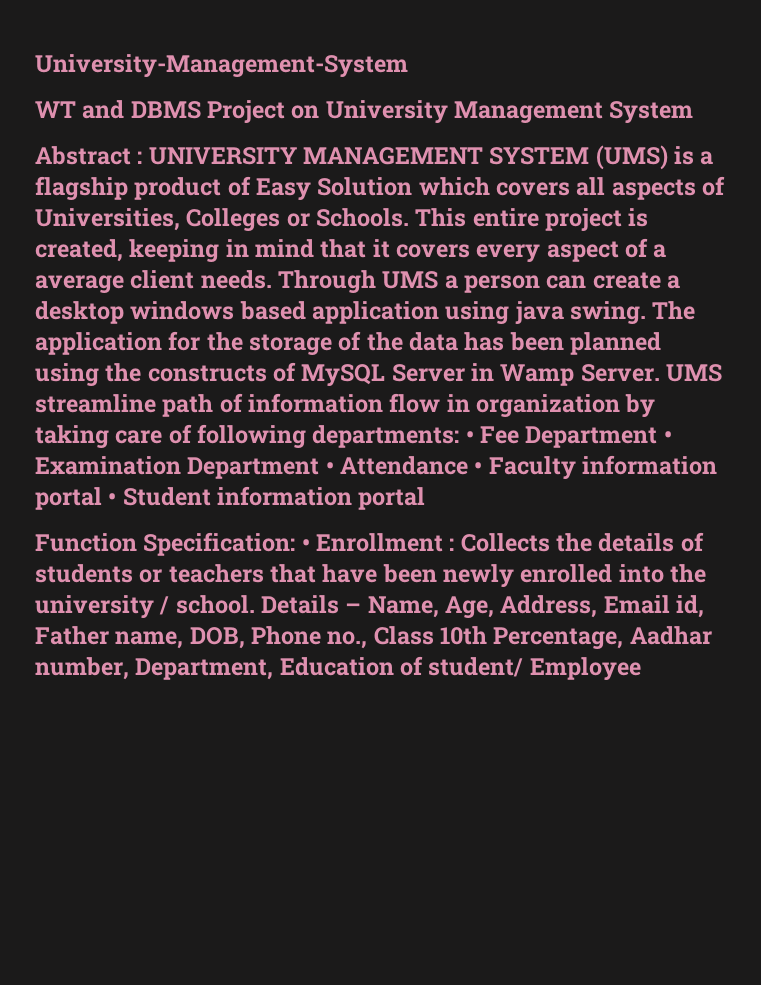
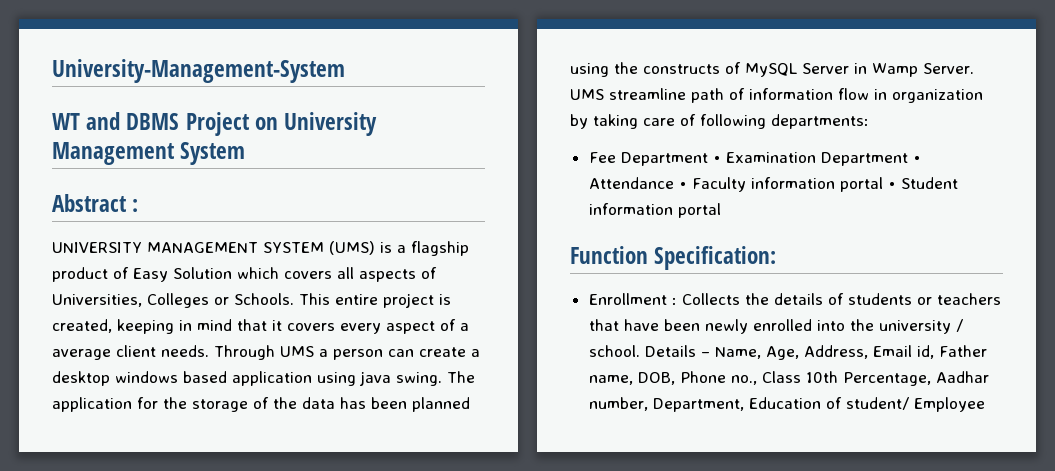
(143, 157) none -> (139, 205) //
[465,431,474,443] • -> (869, 121) //
[301,539,310,551] • -> (777, 258) //

